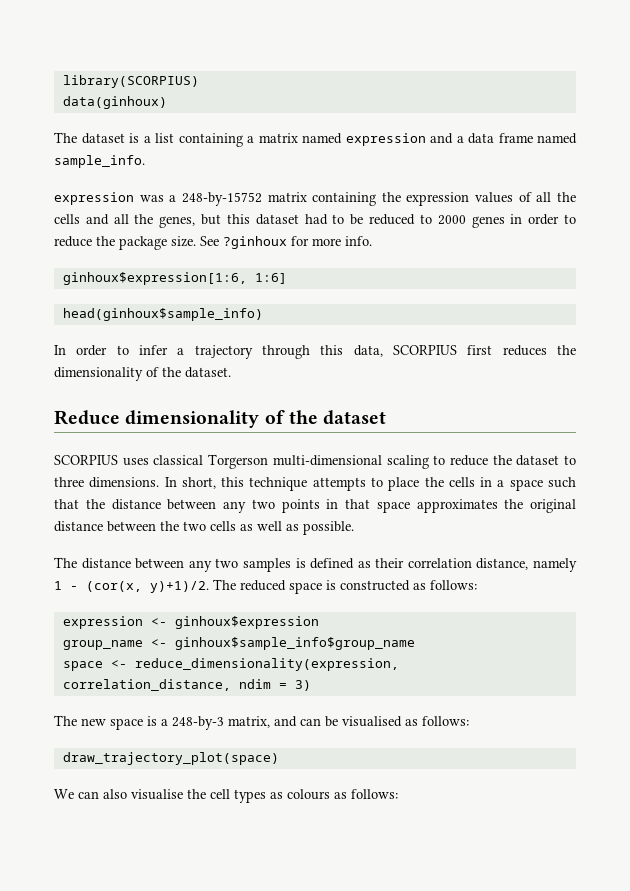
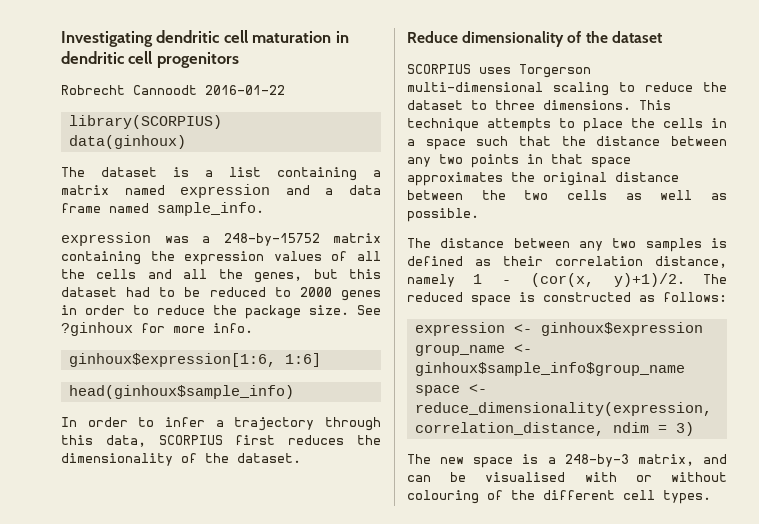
(62, 81) none -> [61,30,349,47] [61,51,239,68] [61,85,285,95] Investigating dendritic cell maturation in dendritic cell progenitors // Robrecht Cannoodt 2016-01-22 //
[153,455,204,465] classical -> (511, 70) none
[164,477,245,489] In short, this -> [639,100,671,110] This
[405,716,469,726] [62,752,279,765] [54,789,398,803] as follows: // draw_trajectory_plot(space) // We can also visualise the cell types as colours as follows: -> [584,472,727,482] [407,490,711,504] with or without colouring of the different cell types.

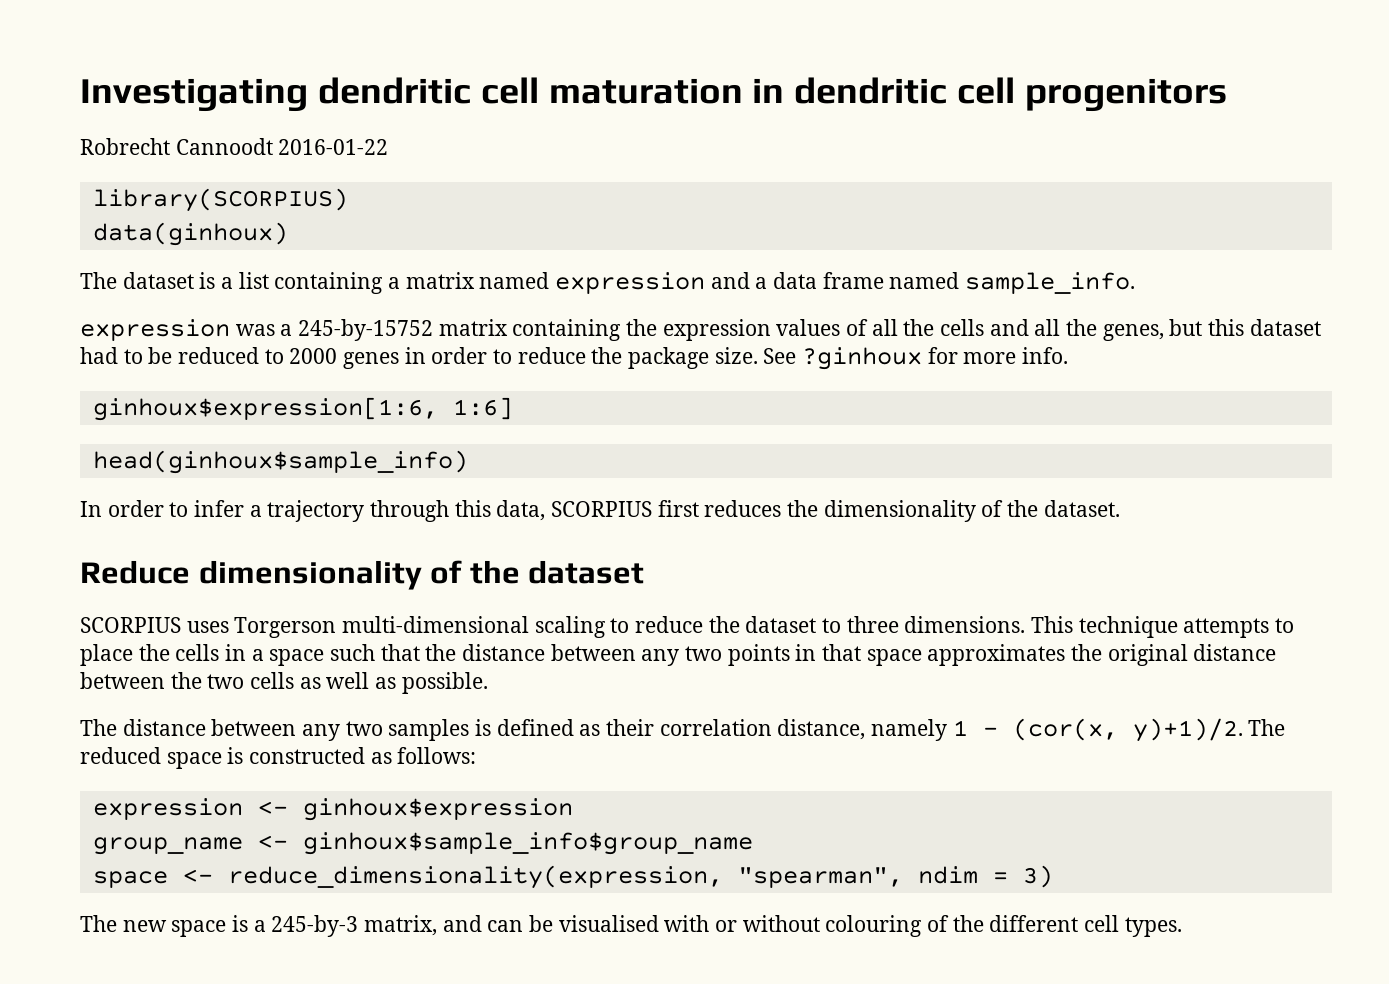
[223,233,320,246] 248-by-15752 -> [298,319,434,341] 245-by-15752
[414,422,604,436] correlation_distance, -> [737,867,903,888] "spearman",
[564,454,629,467] 248-by-3 -> [271,915,359,937] 245-by-3

